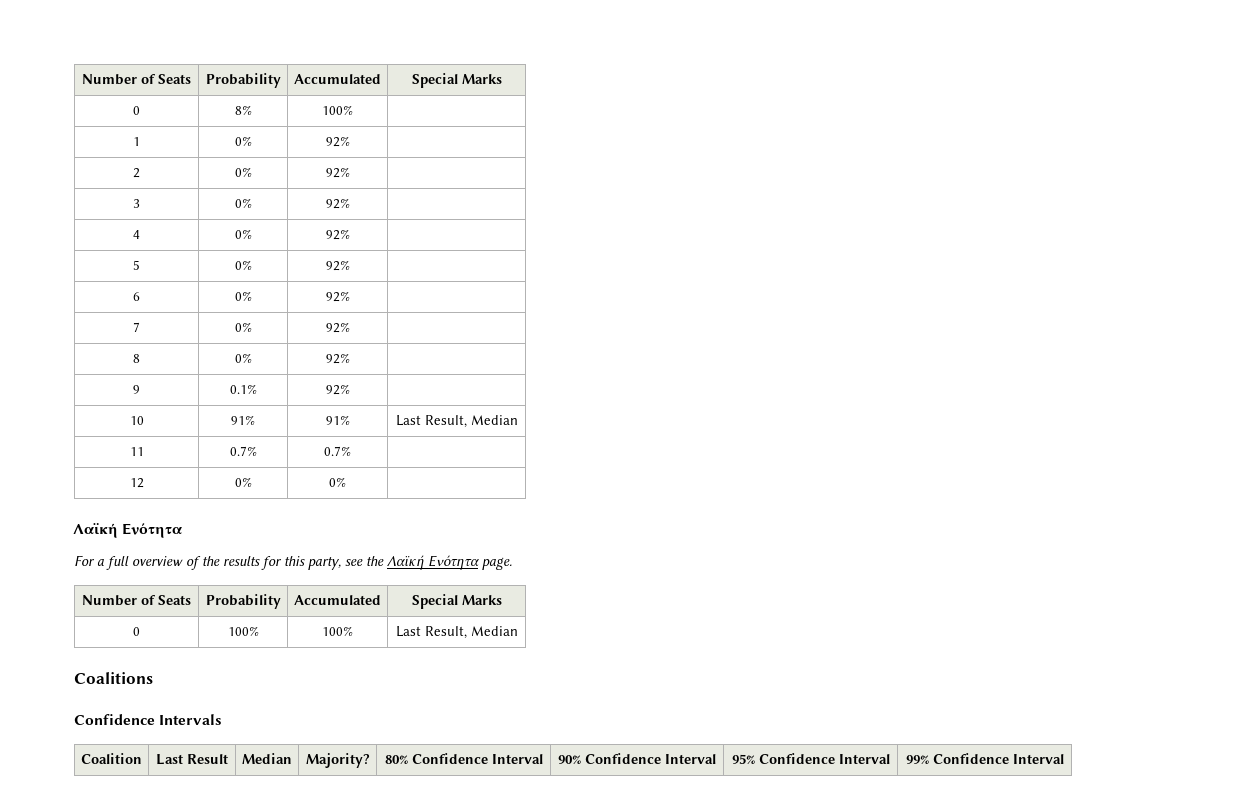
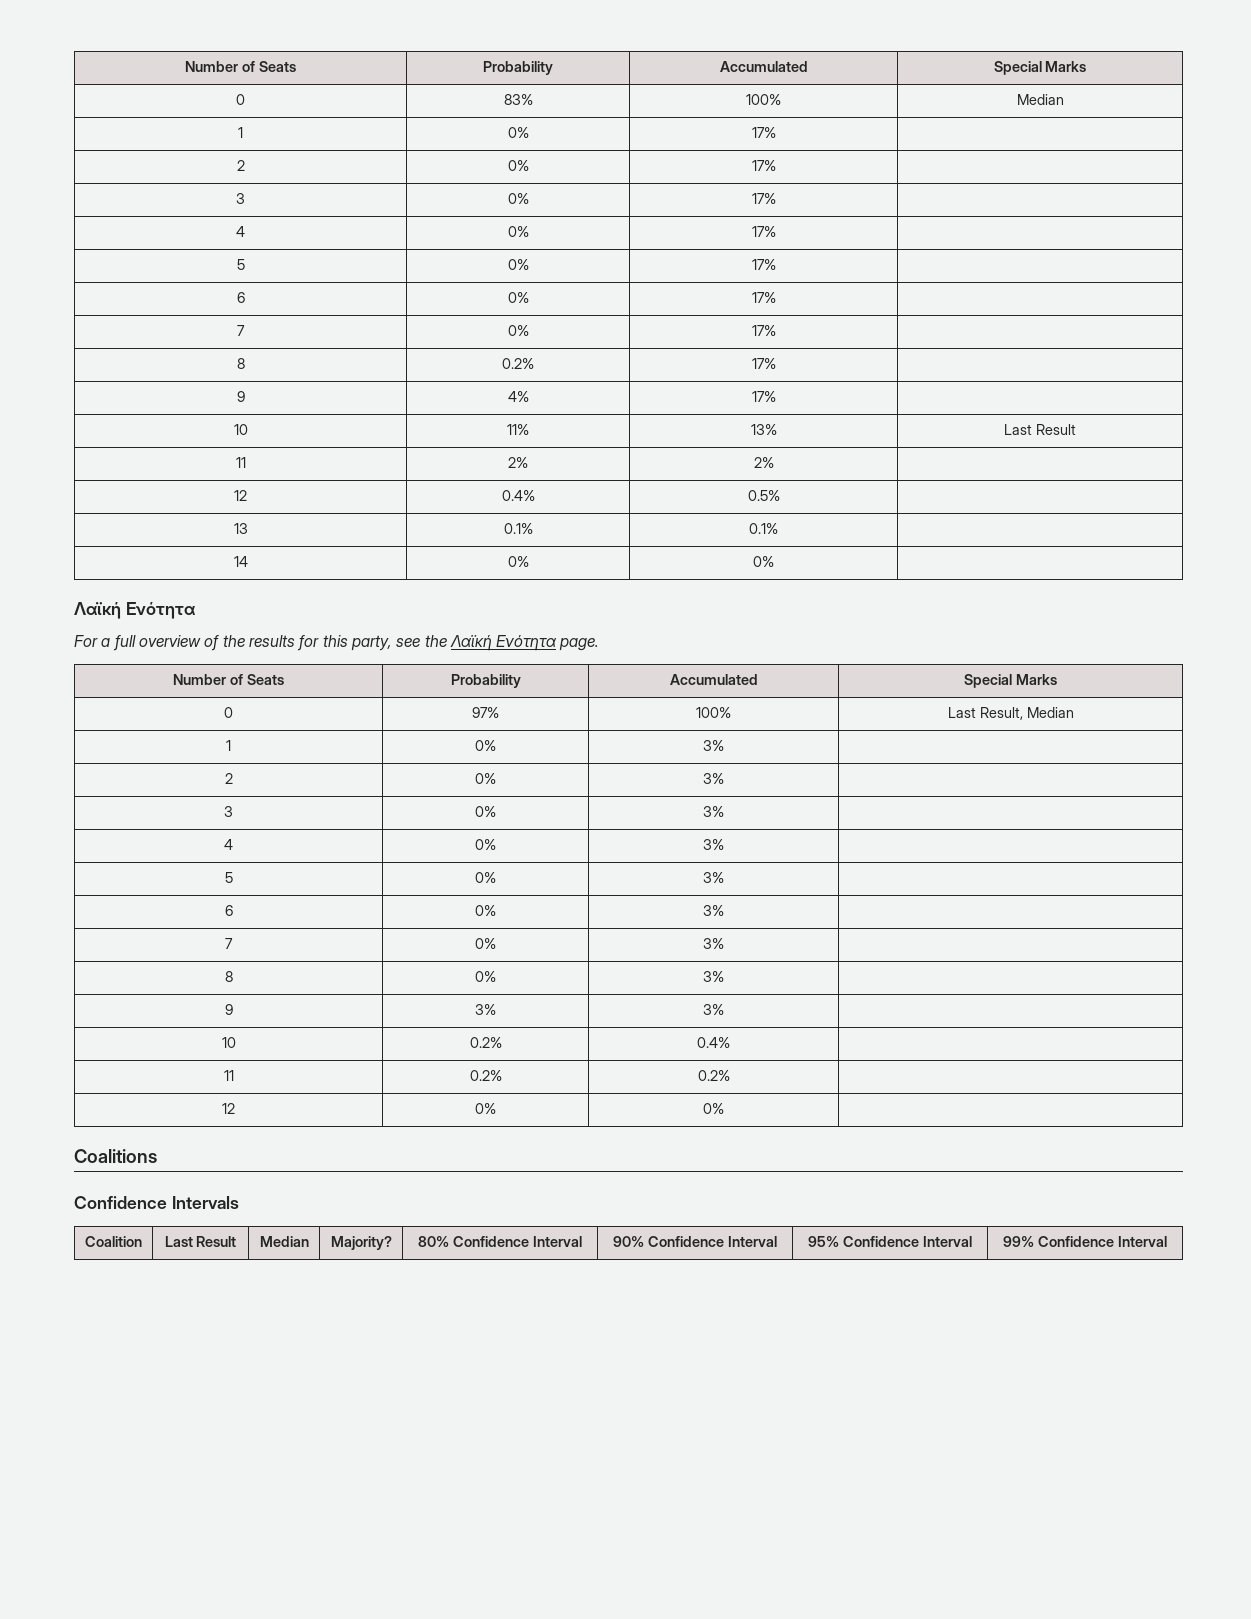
[82,74,191,85] [205,73,281,88] [294,74,381,84] [411,73,502,88] [133,106,140,115] [234,105,252,115] [322,105,353,115] [133,137,140,146] [234,136,252,146] [325,136,350,147] [133,168,140,178] [234,167,252,177] [325,167,350,178] [133,199,140,208] [234,198,252,208] [325,198,350,209] [133,230,140,239] [234,229,252,239] [325,229,350,240] [133,260,140,270] [234,260,252,270] [325,260,350,271] [133,292,140,301] [234,291,252,301] [325,291,350,302] [133,322,140,332] [234,322,252,332] [325,322,350,333] [133,354,140,363] [234,353,252,363] [325,353,350,364] [133,385,140,394] [229,384,257,394] [325,384,350,395] [129,416,144,425] [231,415,255,425] [325,415,350,425] [395,415,518,428] [129,447,144,456] [229,446,257,456] [324,446,351,456] [129,478,144,488] Number of Seats | Probability | Accumulated | Special Marks // 0 | 8% | 100% | // 1 | 0% | 92% | // 2 | 0% | 92% | // 3 | 0% | 92% | // 4 | 0% | 92% | // 5 | 0% | 92% | // 6 | 0% | 92% | // 7 | 0% | 92% | // 8 | 0% | 92% | // 9 | 0.1% | 92% | // 10 | 91% | 91% | Last Result, Median // 11 | 0.7% | 0.7% | // 12 -> [185,61,296,72] [483,61,553,75] [719,61,808,72] [993,61,1087,75] [236,94,245,105] [503,94,533,105] [746,94,781,105] [1016,94,1064,105] [238,127,243,138] [507,127,529,138] [751,127,776,138] [236,160,245,171] [507,160,529,171] [751,160,776,171] [236,193,245,204] [507,193,529,204] [751,193,776,204] [236,226,245,237] [507,226,529,237] [751,226,776,237] [236,259,245,270] [507,259,529,270] [751,259,776,270] [236,292,245,303] [507,292,529,303] [751,292,776,303] [237,325,245,336] [507,325,529,336] [751,325,776,336] [236,358,245,369] [502,358,534,369] [751,358,776,369] [236,391,245,402] [507,391,529,402] [751,391,776,402] [233,424,248,435] [507,424,529,435] [750,424,777,435] [1004,424,1076,435] [235,457,246,468] [508,457,528,468] [753,457,774,468] [234,490,247,501] [501,490,535,501] [747,490,780,501] [233,523,248,534] [503,523,533,534] [749,523,778,534] [233,556,248,567] Number of Seats | Probability | Accumulated | Special Marks // 0 | 83% | 100% | Median // 1 | 0% | 17% | // 2 | 0% | 17% | // 3 | 0% | 17% | // 4 | 0% | 17% | // 5 | 0% | 17% | // 6 | 0% | 17% | // 7 | 0% | 17% | // 8 | 0.2% | 17% | // 9 | 4% | 17% | // 10 | 11% | 13% | Last Result // 11 | 2% | 2% | // 12 | 0.4% | 0.5% | // 13 | 0.1% | 0.1% | // 14
[227,626,259,636] 100% -> [472,707,499,718] 97%
(518, 631) none -> [226,740,231,751] [475,740,496,751] [703,740,724,751] [224,773,233,784] [475,773,496,784] [703,773,724,784] [224,806,233,817] [475,806,496,817] [703,806,724,817] [224,839,233,850] [475,839,496,850] [703,839,724,850] [224,872,233,883] [475,872,496,883] [703,872,724,883] [224,905,233,916] [475,905,496,916] [703,905,724,916] [225,938,233,949] [475,938,496,949] [703,938,724,949] [224,971,233,982] [475,971,496,982] [703,971,724,982] [224,1004,233,1015] [475,1004,496,1015] [703,1004,724,1015] [221,1037,236,1048] [469,1037,502,1048] [697,1037,730,1048] [223,1070,234,1081] [469,1070,502,1081] [697,1070,730,1081] [222,1103,235,1114] [475,1103,496,1114] [703,1103,724,1114] // 1 | 0% | 3% | // 2 | 0% | 3% | // 3 | 0% | 3% | // 4 | 0% | 3% | // 5 | 0% | 3% | // 6 | 0% | 3% | // 7 | 0% | 3% | // 8 | 0% | 3% | // 9 | 3% | 3% | // 10 | 0.2% | 0.4% | // 11 | 0.2% | 0.2% | // 12 | 0% | 0% |

